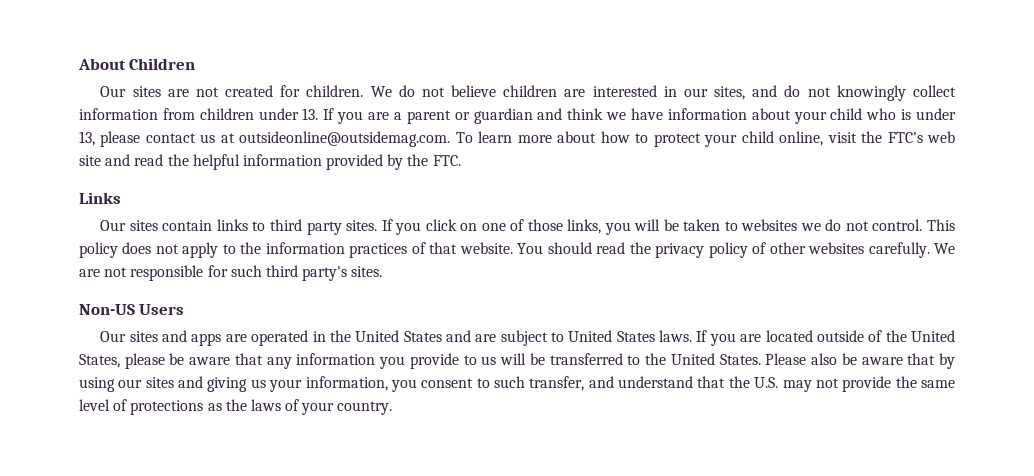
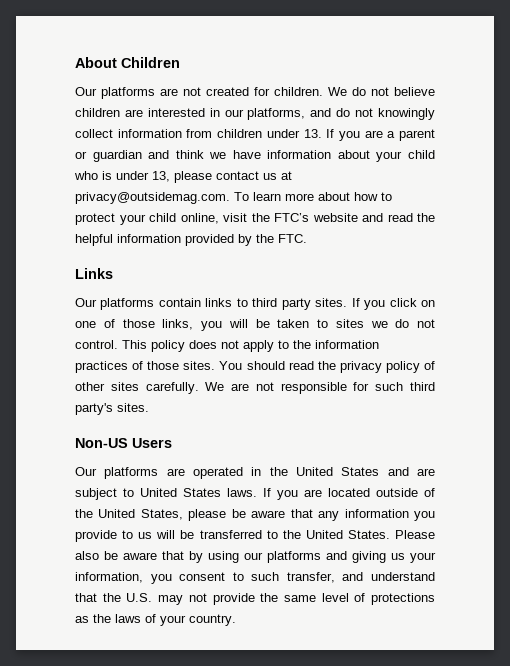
[132,86,161,97] sites -> [101,87,155,99] platforms
[714,86,746,100] sites, -> [247,108,306,120] platforms,
[239,131,451,147] outsideonline@outsidemag.com. -> [75,192,230,204] privacy@outsidemag.com.
[927,131,956,143] [79,155,101,166] web site -> [312,213,358,222] website
[129,220,158,231] sites -> [100,298,155,310] platforms
[741,219,798,231] websites -> [335,319,364,328] sites
[429,242,513,254] that website. -> [147,361,216,370] those sites.
[808,242,865,254] websites -> [110,382,139,391] sites
[129,330,222,346] sites and apps -> [104,467,159,479] platforms
[145,377,174,388] sites -> [267,551,321,563] platforms

